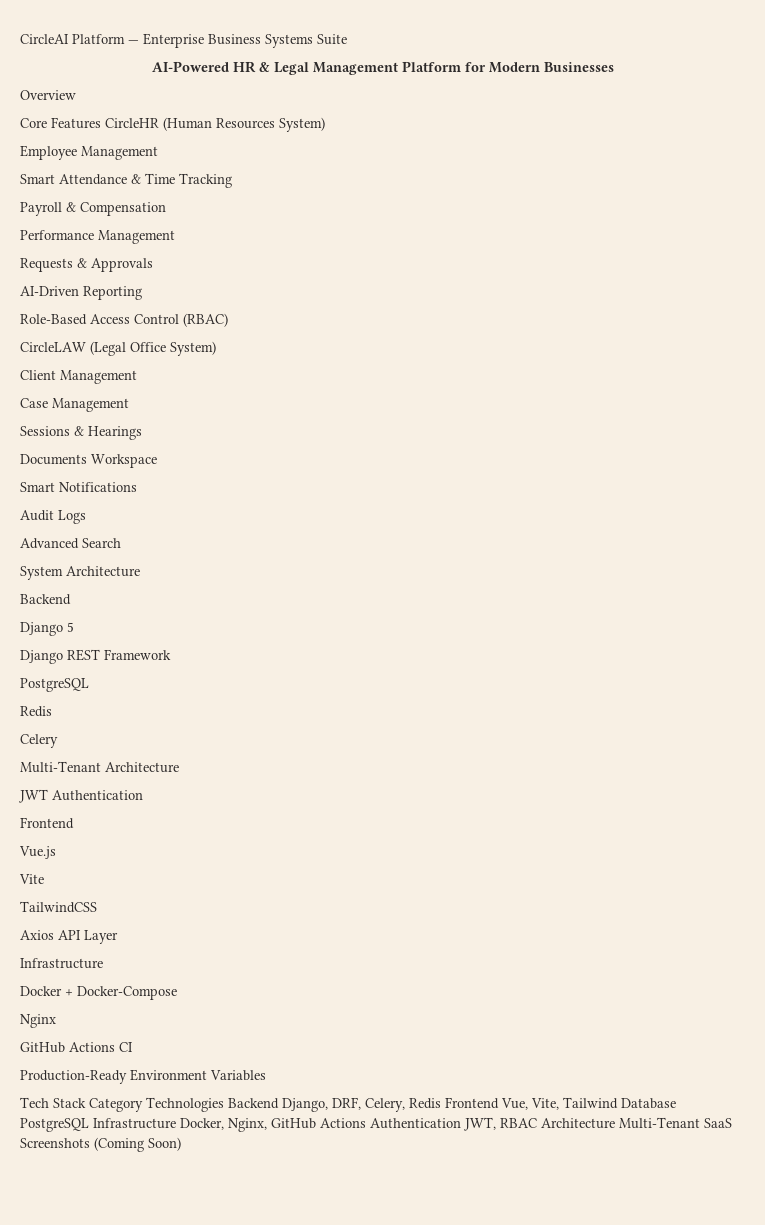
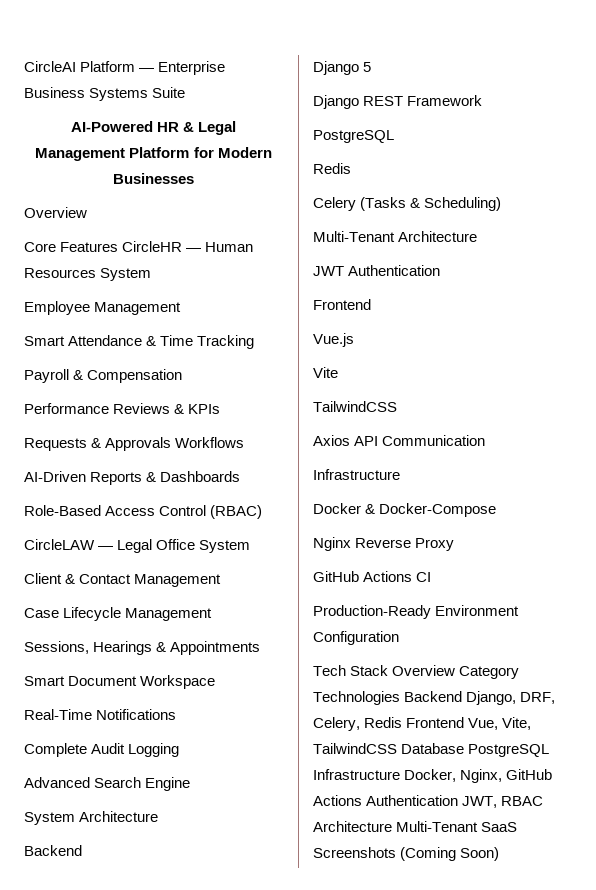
[163,117,325,132] (Human Resources System) -> [186,242,254,252] [24,268,152,281] — Human Resources System
[98,230,175,244] Management -> [113,403,221,414] Reviews & KPIs
(153, 265) none -> [175,437,245,448] Workflows
[83,286,142,300] Reporting -> [90,471,241,485] Reports & Dashboards
[90,341,216,356] (Legal Office System) -> [98,539,251,553] — Legal Office System
(56, 375) none -> [65,574,132,584] & Contact
[52,398,129,412] [20,426,142,440] [20,454,87,465] Management // Sessions & Hearings // Documents -> [63,607,213,621] [24,641,261,655] [24,676,138,686] Lifecycle Management // Sessions, Hearings & Appointments // Smart Document
[20,482,55,492] Smart -> [24,709,92,720] Real-Time
[20,510,86,524] Audit Logs -> [24,743,180,757] Complete Audit Logging
(121, 543) none -> [145,777,191,791] Engine
(58, 741) none -> [360,197,502,211] (Tasks & Scheduling)
[84,930,118,944] Layer -> [382,435,486,446] Communication
[65,989,73,996] + -> [365,504,376,514] &
(56, 1021) none -> [355,538,455,551] Reverse Proxy
[210,1070,266,1081] Variables -> [313,631,399,645] Configuration
(86, 1103) none -> [392,665,456,676] Overview
[563,1097,618,1109] Tailwind -> [313,743,397,754] TailwindCSS

